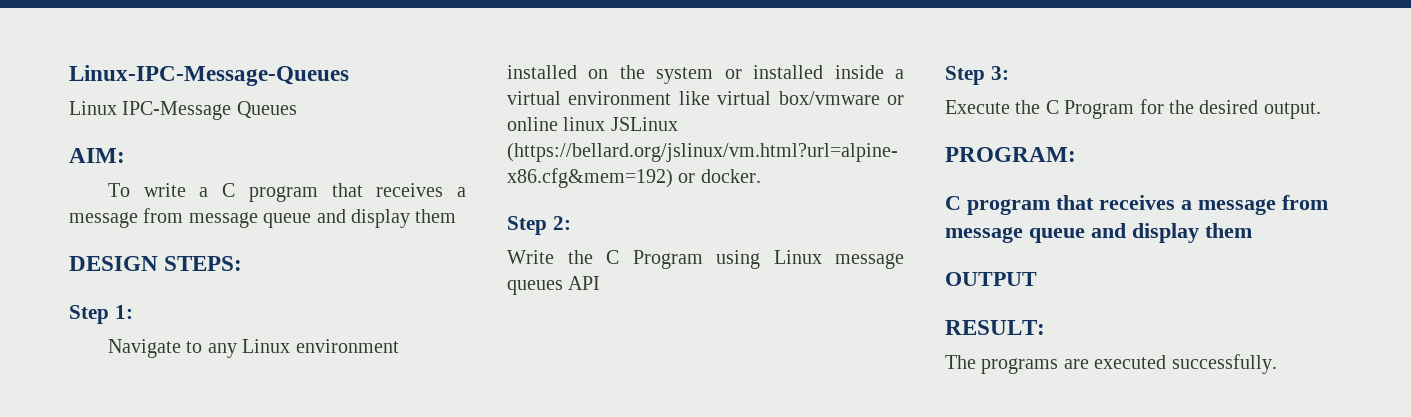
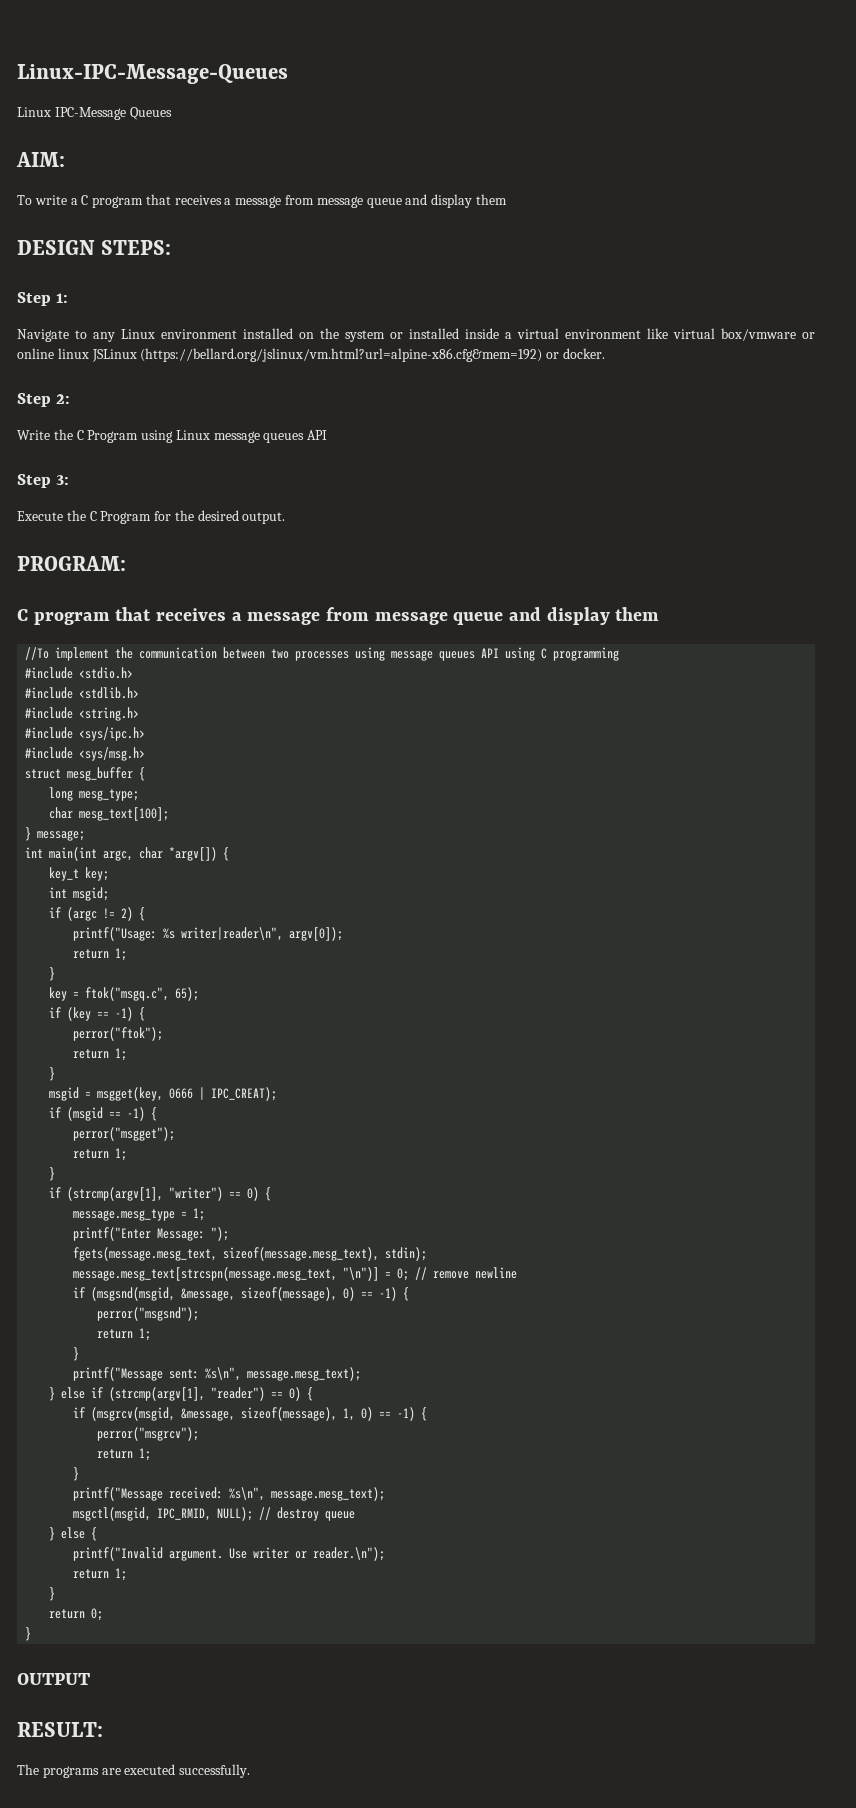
(1252, 230) none -> [25,647,620,661] [25,667,134,679] [25,687,140,699] [25,707,140,721] [25,727,146,741] [25,747,146,761] [25,767,146,781] [49,787,140,801] [49,807,170,821] [25,827,86,841] [25,847,230,861] [49,867,110,881] [49,887,110,901] [49,907,146,921] [73,927,344,941] [73,948,128,961] [49,967,56,981] [49,987,200,1001] [49,1007,146,1021] [73,1027,164,1041] [73,1048,128,1061] [49,1067,56,1081] [49,1087,278,1101] [49,1107,158,1121] [73,1127,176,1141] [73,1148,128,1161] [49,1167,56,1181] [49,1187,272,1201] [73,1208,206,1221] [73,1227,230,1241] [73,1247,428,1261] [73,1267,518,1281] [73,1287,410,1301] [97,1307,200,1321] [97,1328,152,1341] [73,1347,80,1361] [73,1367,362,1381] [49,1387,314,1401] [73,1407,428,1421] [97,1427,200,1441] [97,1448,152,1461] [73,1467,80,1481] [73,1487,386,1501] [73,1507,356,1521] [49,1527,98,1541] [73,1547,386,1561] [73,1568,128,1581] [49,1587,56,1601] [49,1608,104,1621] [25,1627,32,1641] // //To implement the communication between two processes using message queues API using C programming // #include <stdio.h> // #include <stdlib.h> // #include <string.h> // #include <sys/ipc.h> // #include <sys/msg.h> // struct mesg_buffer { // long mesg_type; // char mesg_text[100]; // } message; // int main(int argc, char *argv[]) { // key_t key; // int msgid; // if (argc != 2) { // printf("Usage: %s writer|reader\n", argv[0]); // return 1; // } // key = ftok("msgq.c", 65); // if (key == -1) { // perror("ftok"); // return 1; // } // msgid = msgget(key, 0666 | IPC_CREAT); // if (msgid == -1) { // perror("msgget"); // return 1; // } // if (strcmp(argv[1], "writer") == 0) { // message.mesg_type = 1; // printf("Enter Message: "); // fgets(message.mesg_text, sizeof(message.mesg_text), stdin); // message.mesg_text[strcspn(message.mesg_text, "\n")] = 0; // remove newline // if (msgsnd(msgid, &message, sizeof(message), 0) == -1) { // perror("msgsnd"); // return 1; // } // printf("Message sent: %s\n", message.mesg_text); // } else if (strcmp(argv[1], "reader") == 0) { // if (msgrcv(msgid, &message, sizeof(message), 1, 0) == -1) { // perror("msgrcv"); // return 1; // } // printf("Message received: %s\n", message.mesg_text); // msgctl(msgid, IPC_RMID, NULL); // destroy queue // } else { // printf("Invalid argument. Use writer or reader.\n"); // return 1; // } // return 0; // }

